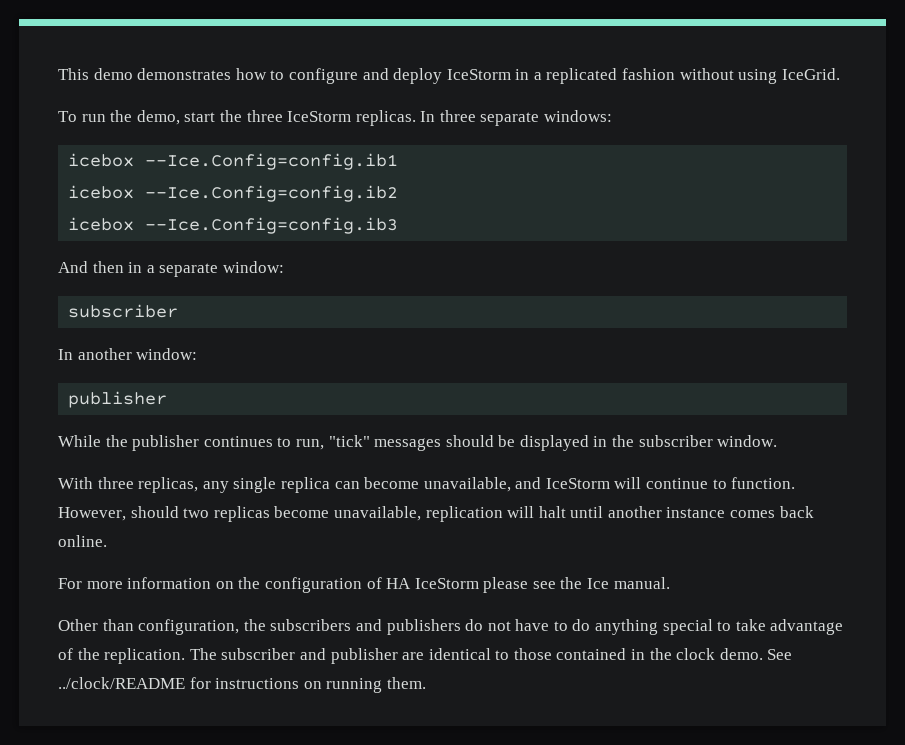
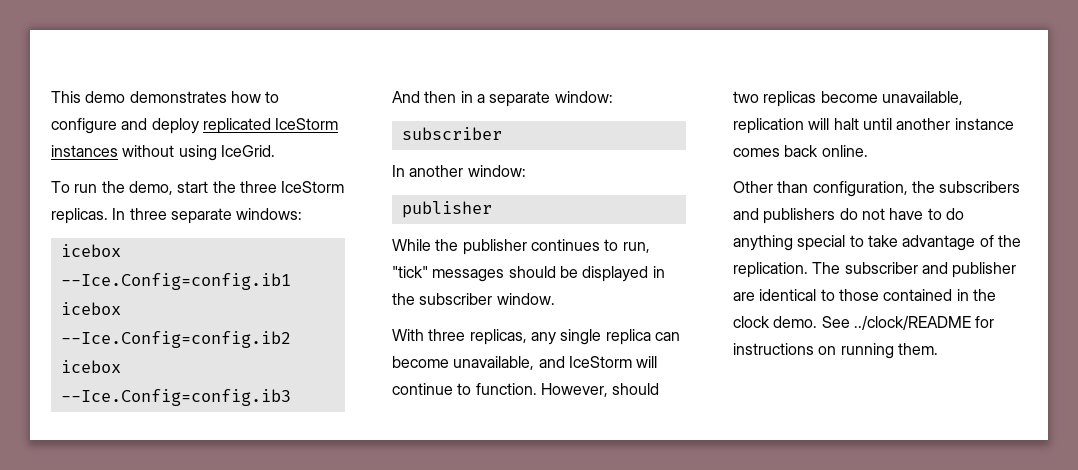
[446,68,676,84] IceStorm in a replicated fashion -> [202,118,339,134] [51,145,118,157] replicated IceStorm instances
[58,577,670,593] // For more information on the configuration of HA IceStorm please see the Ice manual. -> (868, 151) none

